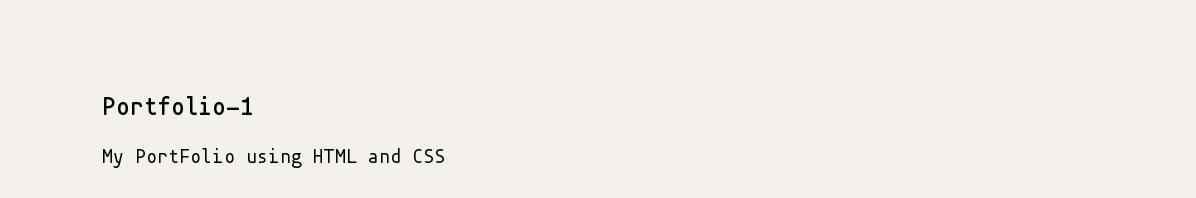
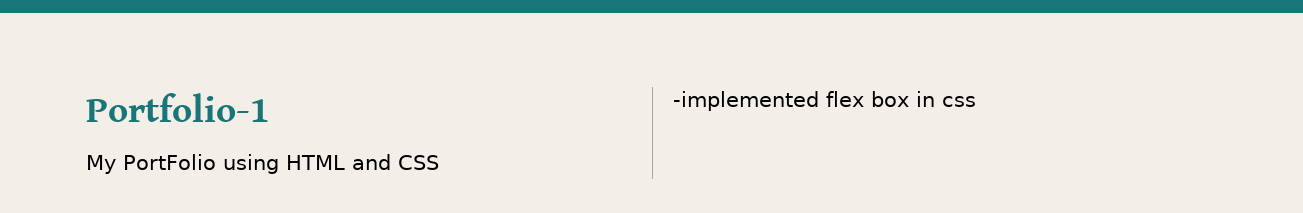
(445, 156) none -> [673,91,976,111] // -implemented flex box in css

